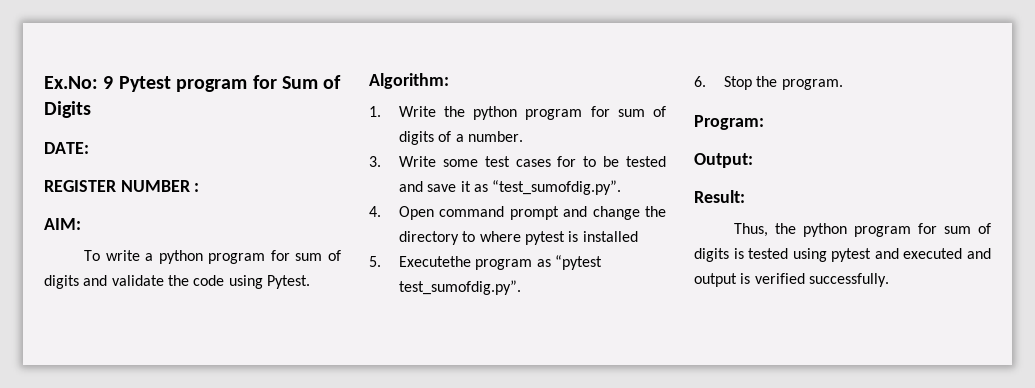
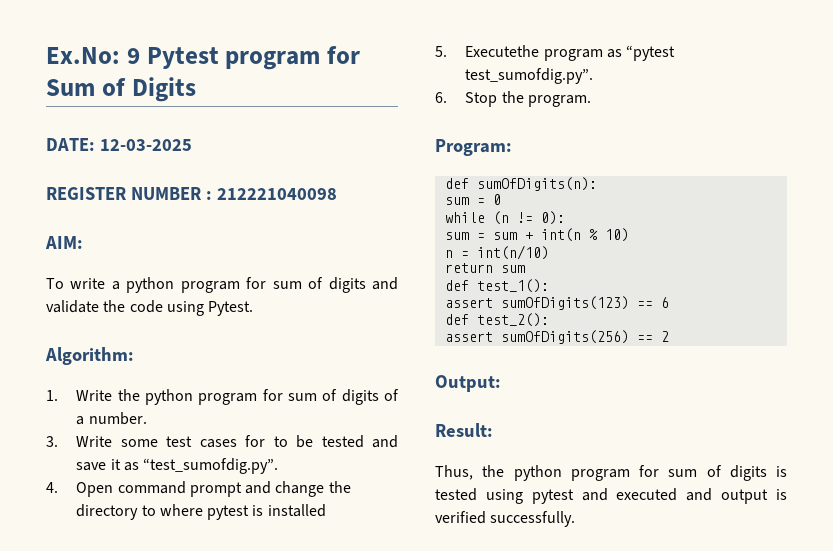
(89, 148) none -> [99,139,192,151] 12-03-2025
(200, 187) none -> [216,188,337,200] 212221040098
(764, 122) none -> [444,177,597,191] [444,194,501,205] [444,211,565,225] [444,228,629,242] [444,245,549,260] [444,263,525,273] [444,279,549,293] [444,296,669,310] [444,313,549,327] [444,330,669,344] // def sumOfDigits(n): // sum = 0 // while (n != 0): // sum = sum + int(n % 10) // n = int(n/10) // return sum // def test_1(): // assert sumOfDigits(123) == 6 // def test_2(): // assert sumOfDigits(256) == 2

